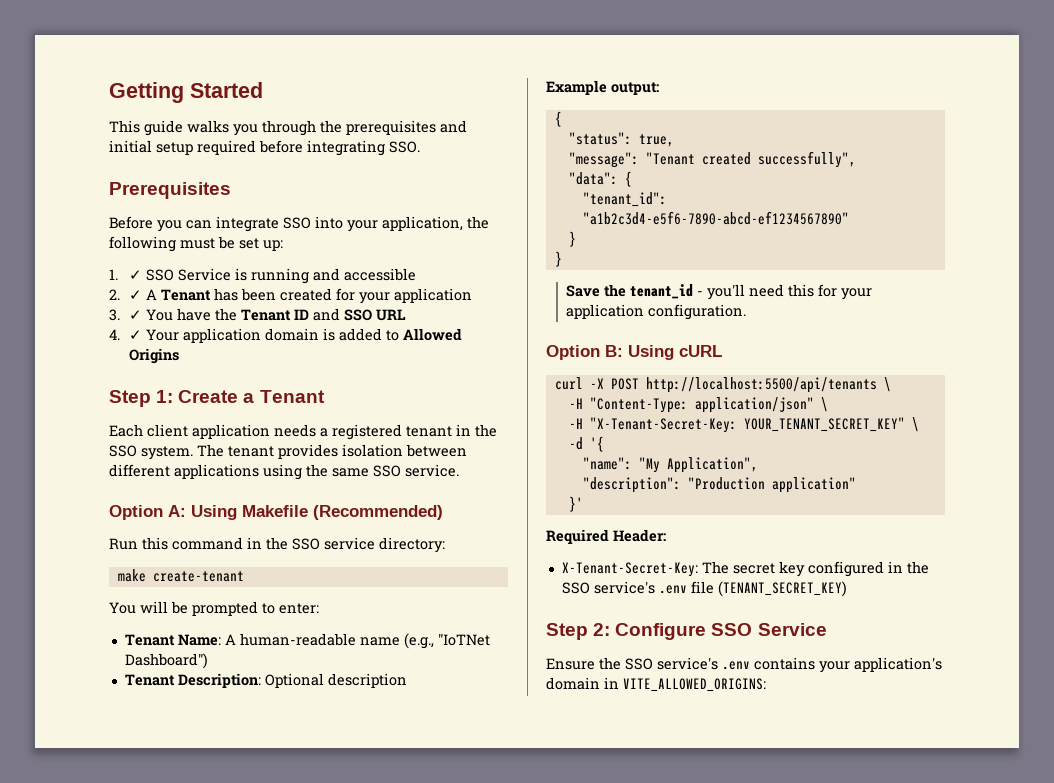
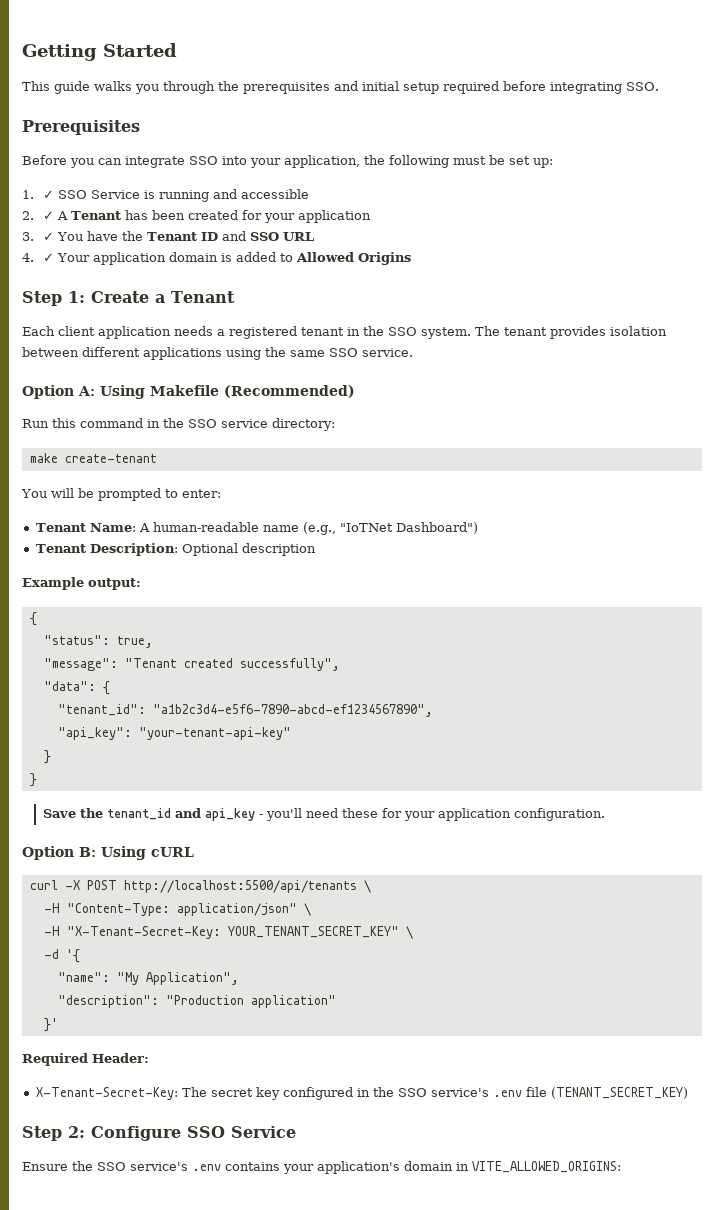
[582,211,849,225] "a1b2c3d4-e5f6-7890-abcd-ef1234567890" -> [152,704,433,717] [57,727,291,740] "a1b2c3d4-e5f6-7890-abcd-ef1234567890", // "api_key": "your-tenant-api-key"
(694, 291) none -> [174,808,255,821] and api_key
[788,284,815,297] this -> [341,808,378,818] these

